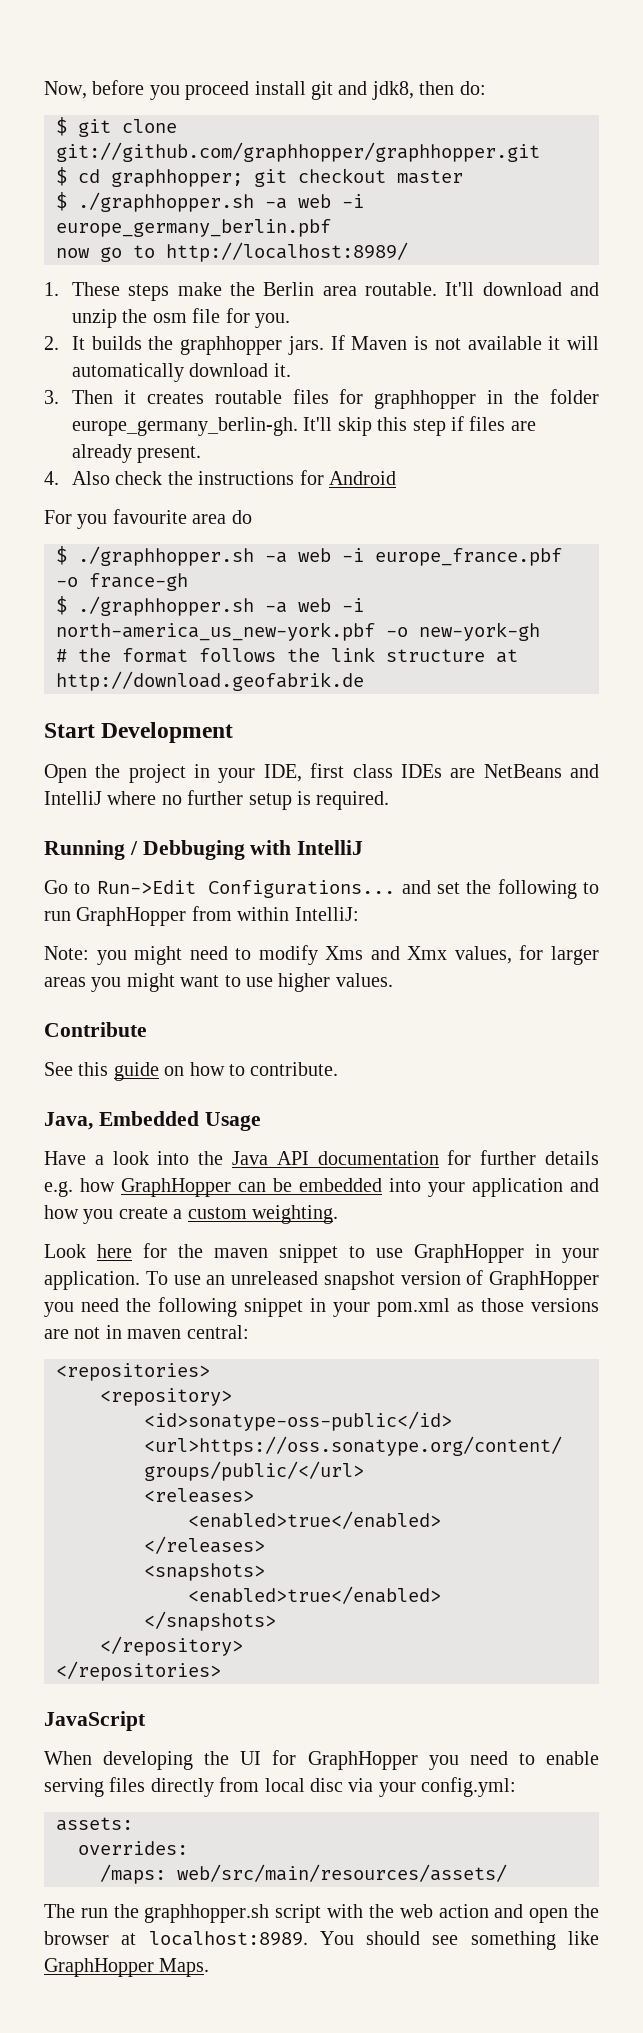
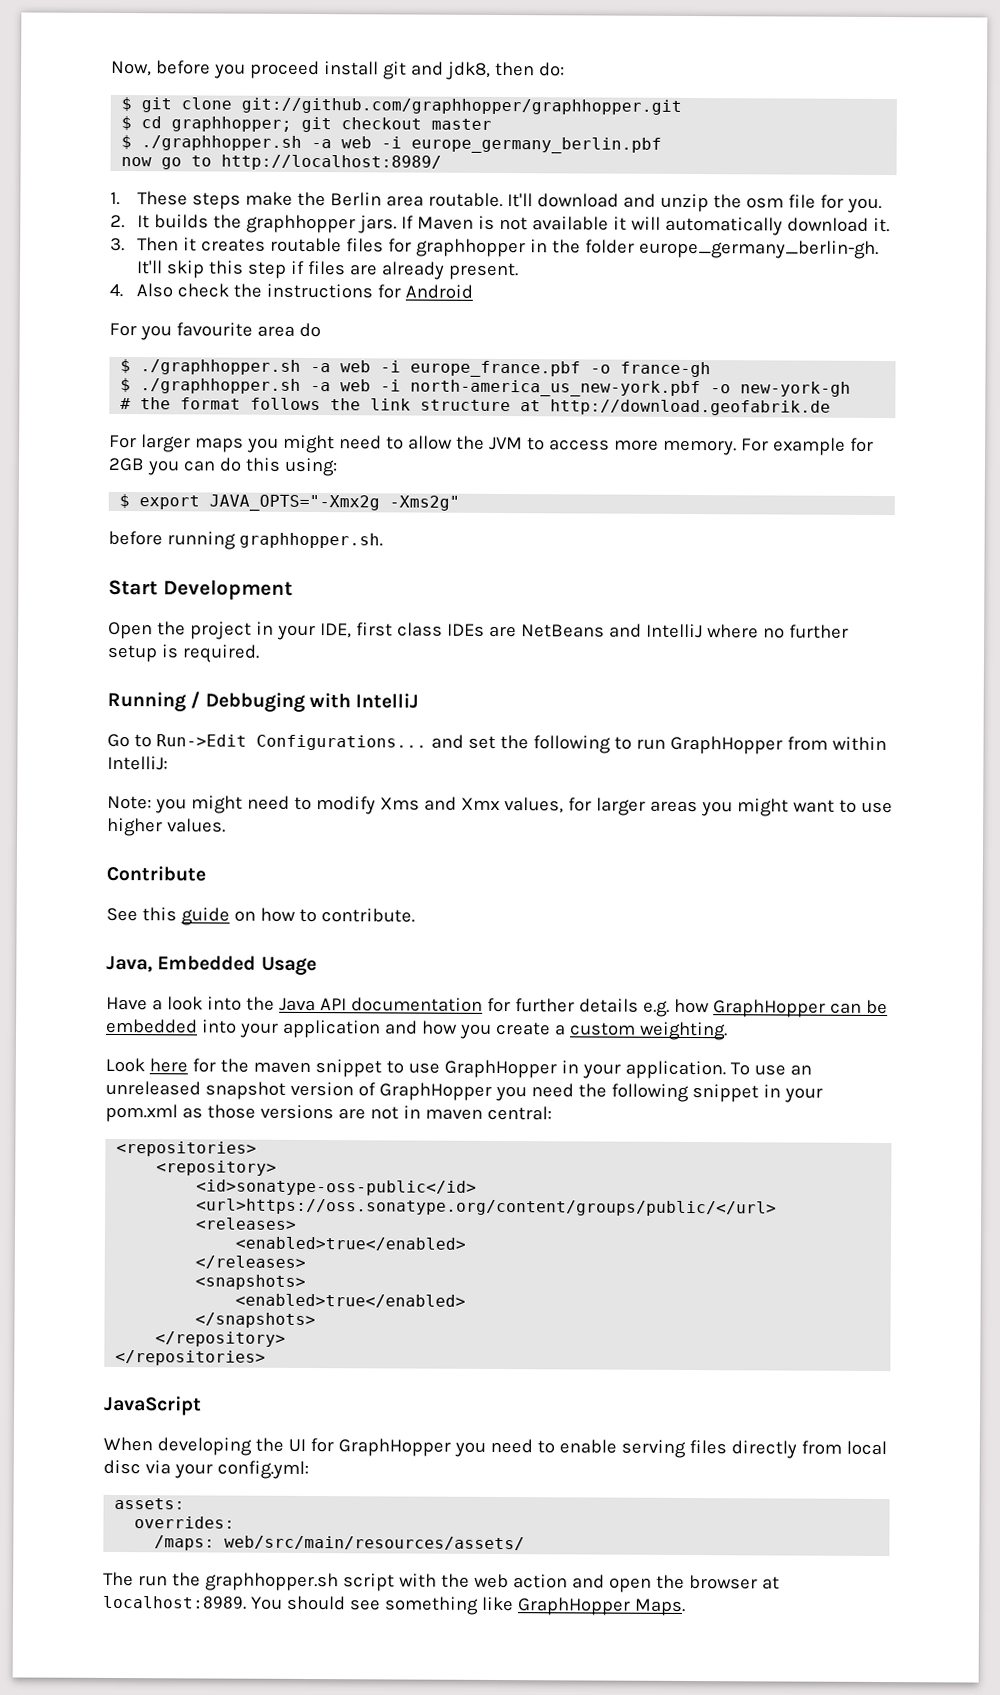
(364, 681) none -> [109,434,874,456] [108,457,338,477] [119,494,461,512] [108,530,383,550] // For larger maps you might need to allow the JVM to access more memory. For example for 2GB you can do this using: // $ export JAVA_OPTS="-Xmx2g -Xms2g" // before running graphhopper.sh.

